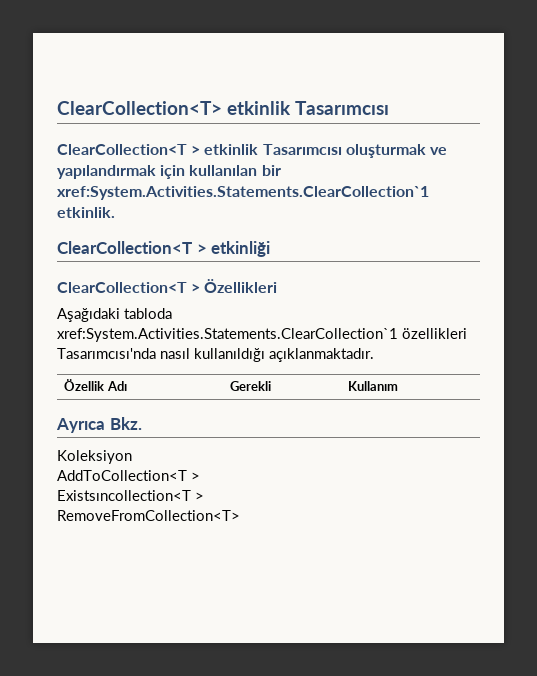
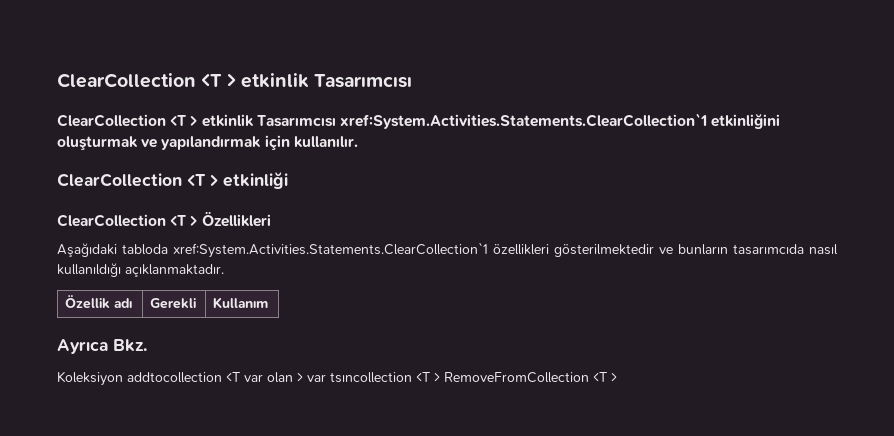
[57,101,222,115] ClearCollection<T> -> [57,73,236,88] ClearCollection <T >
[57,144,342,155] ClearCollection<T > etkinlik Tasarımcısı -> [57,113,781,129] ClearCollection <T > etkinlik Tasarımcısı xref:System.Activities.Statements.ClearCollection`1 etkinliğini
[189,165,281,176] [57,186,429,200] [57,207,115,218] [57,241,192,254] kullanılan bir xref:System.Activities.Statements.ClearCollection`1 etkinlik. // ClearCollection<T -> [293,136,358,148] [57,173,206,187] kullanılır. // ClearCollection <T
[57,282,187,293] ClearCollection<T -> [57,214,187,227] ClearCollection <T
[57,348,156,359] Tasarımcısı'nda -> [554,244,804,257] gösterilmektedir ve bunların tasarımcıda
[106,381,127,391] Adı -> [114,298,133,308] adı
[57,470,200,481] [57,490,204,501] [57,510,240,521] // AddToCollection<T > // Existsıncollection<T > // RemoveFromCollection<T> -> [127,372,617,383] addtocollection <T var olan > var tsıncollection <T > RemoveFromCollection <T >

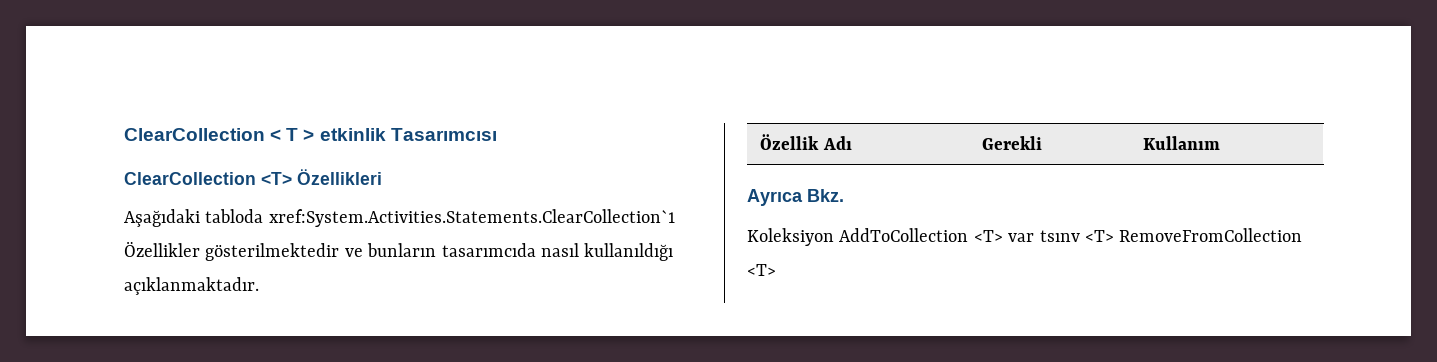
[57,73,223,88] ClearCollection <T -> [124,128,299,141] ClearCollection < T
[170,113,781,129] [57,135,358,150] [57,172,288,189] [57,214,198,227] <T > etkinlik Tasarımcısı xref:System.Activities.Statements.ClearCollection`1 etkinliğini oluşturmak ve yapılandırmak için kullanılır. // ClearCollection <T > etkinliği // ClearCollection <T > -> [261,172,292,185] <T>
[493,244,549,255] özellikleri -> [124,241,200,257] Özellikler
[114,298,133,308] adı -> [822,136,852,150] Adı
[127,372,617,383] addtocollection <T var olan > var tsıncollection <T > RemoveFromCollection <T > -> [839,228,1303,242] [747,264,776,276] AddToCollection <T> var tsınv <T> RemoveFromCollection <T>

